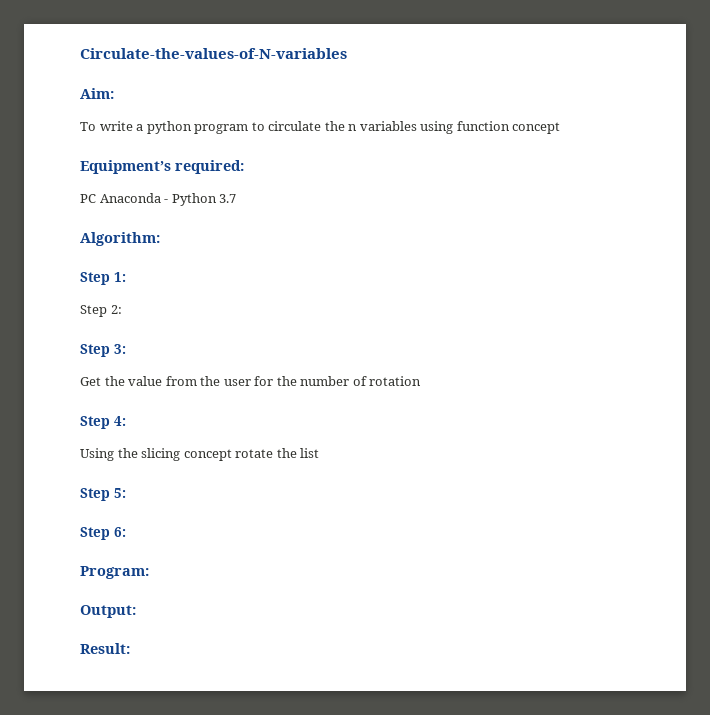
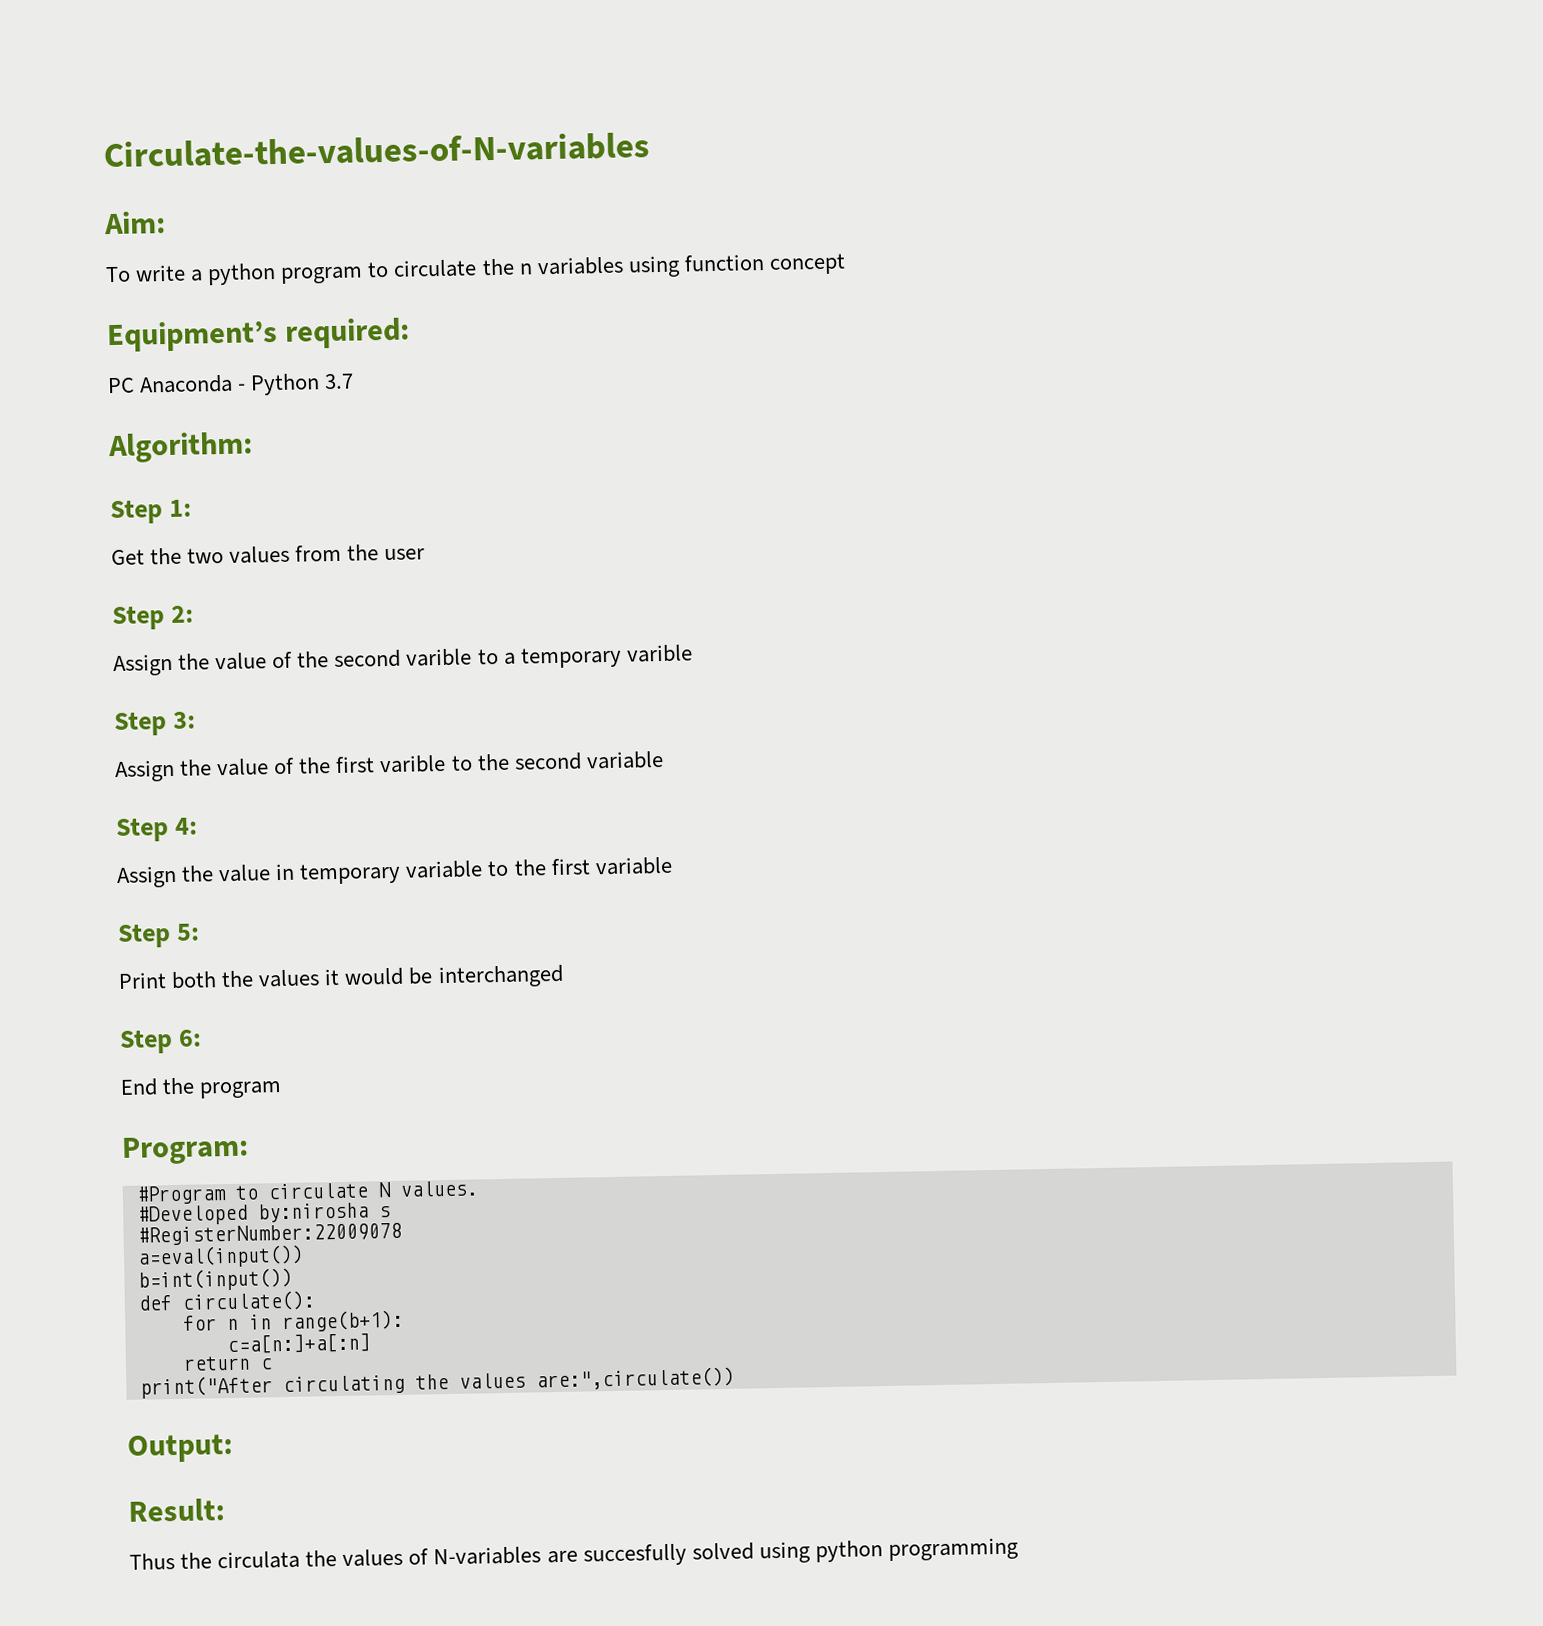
[80,305,122,317] Step 2: -> [111,544,426,566] [112,605,195,631] [112,644,693,677] Get the two values from the user // Step 2: // Assign the value of the second varible to a temporary varible
[80,376,422,386] [80,416,126,429] [80,448,320,461] [80,488,126,501] [80,527,126,540] [80,566,149,579] [80,605,136,618] [80,643,130,654] Get the value from the user for the number of rotation // Step 4: // Using the slicing concept rotate the list // Step 5: // Step 6: // Program: // Output: // Result: -> [114,750,664,783] [116,817,199,843] [116,856,673,889] [117,923,201,948] [118,964,564,990] [119,1029,203,1054] [120,1077,283,1099] [121,1135,249,1165] [135,1180,478,1205] [136,1202,391,1226] [136,1222,402,1246] [136,1244,304,1269] [137,1267,293,1292] [137,1290,316,1312] [182,1309,404,1333] [226,1332,371,1355] [182,1355,273,1371] [139,1366,735,1399] [127,1433,233,1463] [128,1498,225,1522] [129,1537,1019,1570] Assign the value of the first varible to the second variable // Step 4: // Assign the value in temporary variable to the first variable // Step 5: // Print both the values it would be interchanged // Step 6: // End the program // Program: // #Program to circulate N values. // #Developed by:nirosha s // #RegisterNumber:22009078 // a=eval(input()) // b=int(input()) // def circulate(): // for n in range(b+1): // c=a[n:]+a[:n] // return c // print("After circulating the values are:",circulate()) // Output: // Result: // Thus the circulata the values of N-variables are succesfully solved using python programming

